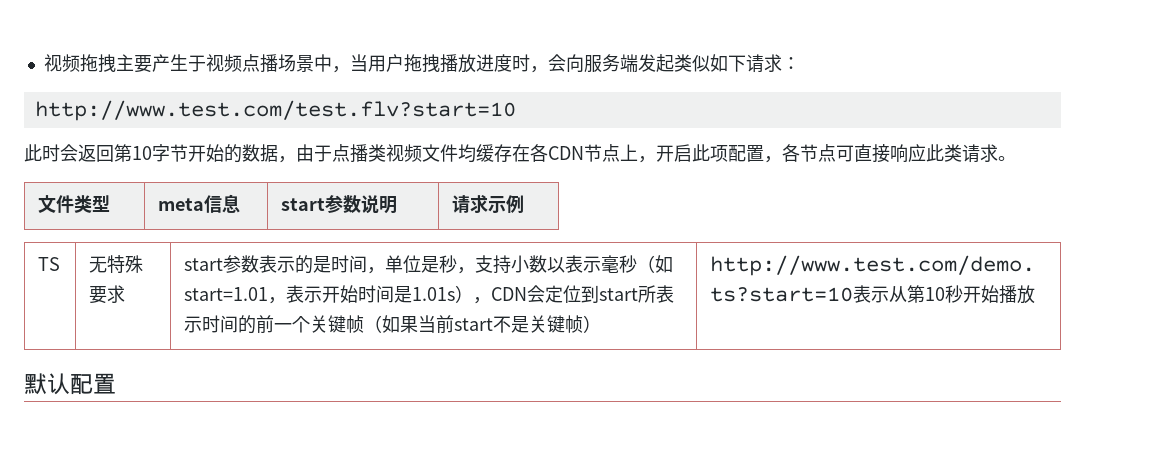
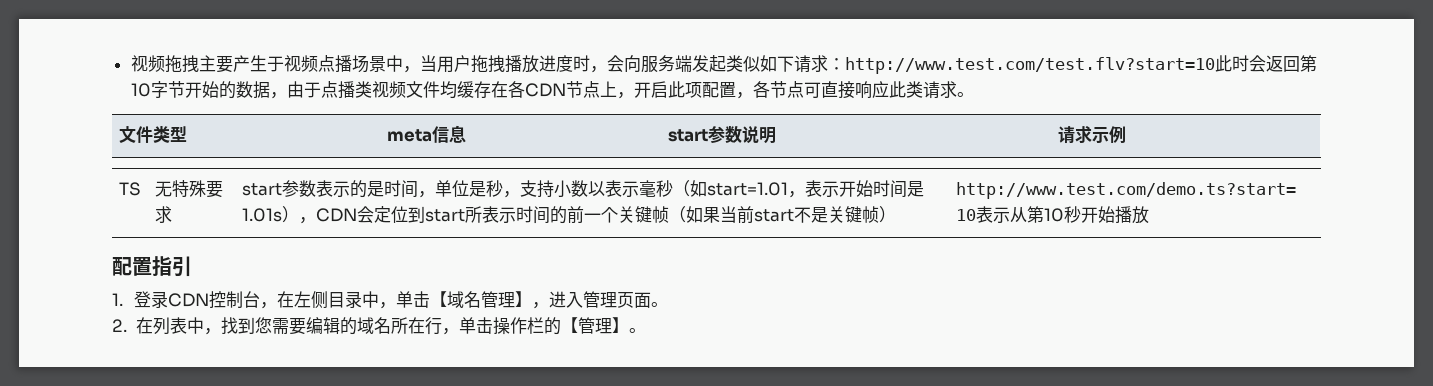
(800, 63) // -> (845, 64) none
(516, 110) // -> (1215, 65) none
[24,373,116,395] 默认配置 -> [112,256,192,277] [112,291,668,309] [112,317,646,335] 配置指引 // 1.登录CDN控制台，在左侧目录中，单击【域名管理】，进入管理页面。 // 2.在列表中，找到您需要编辑的域名所在行，单击操作栏的【管理】。

